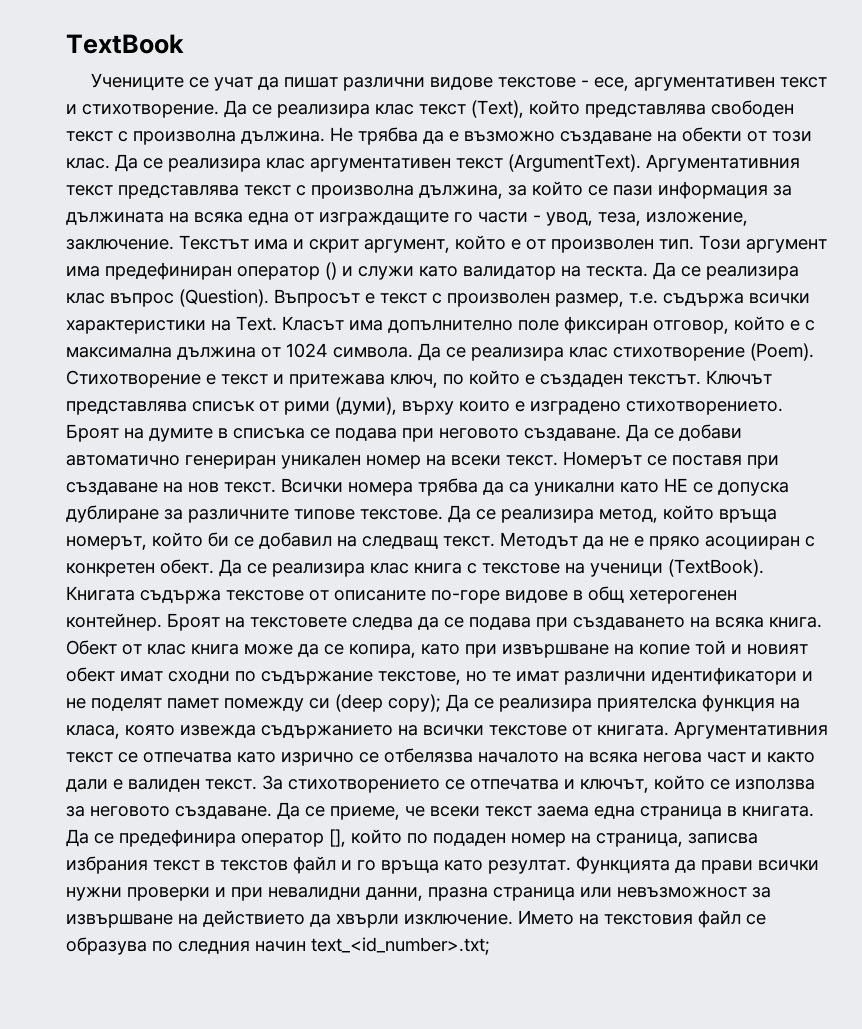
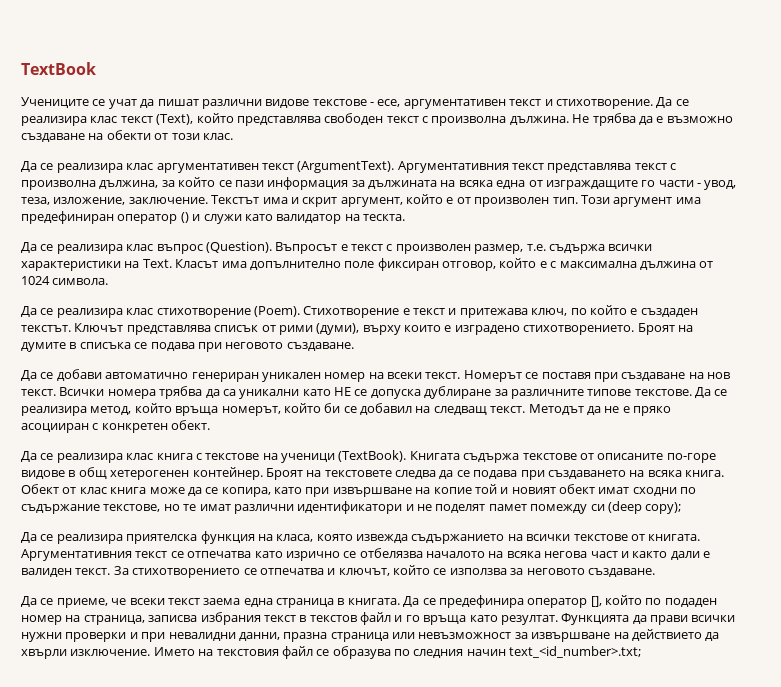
(110, 163) none -> (233, 136) //
(648, 271) none -> (405, 217) //
(413, 352) none -> (109, 281) //
(621, 434) none -> (354, 346) //
(214, 566) none -> (211, 425) //
(441, 703) none -> (682, 508) //
(272, 812) none -> (655, 572) //

